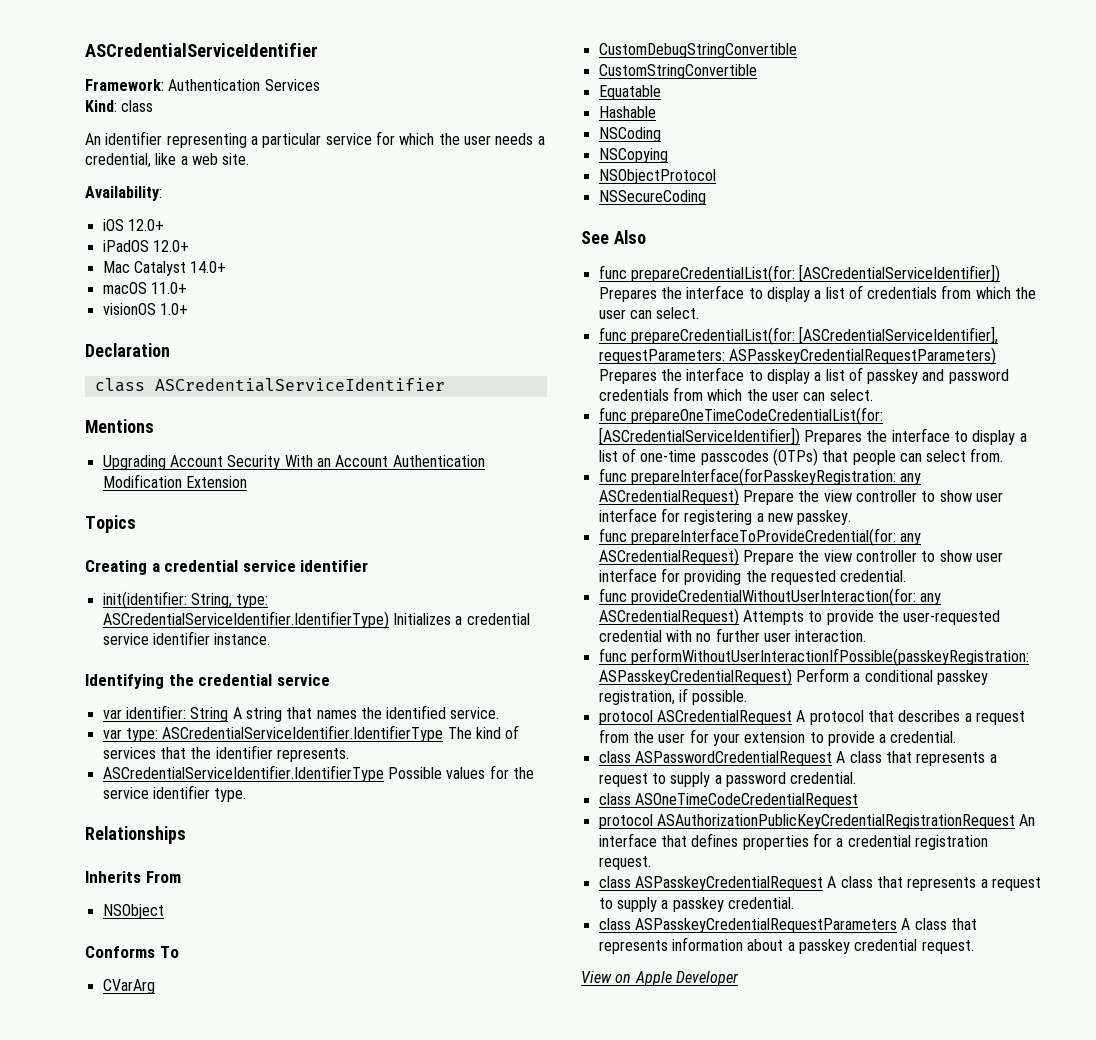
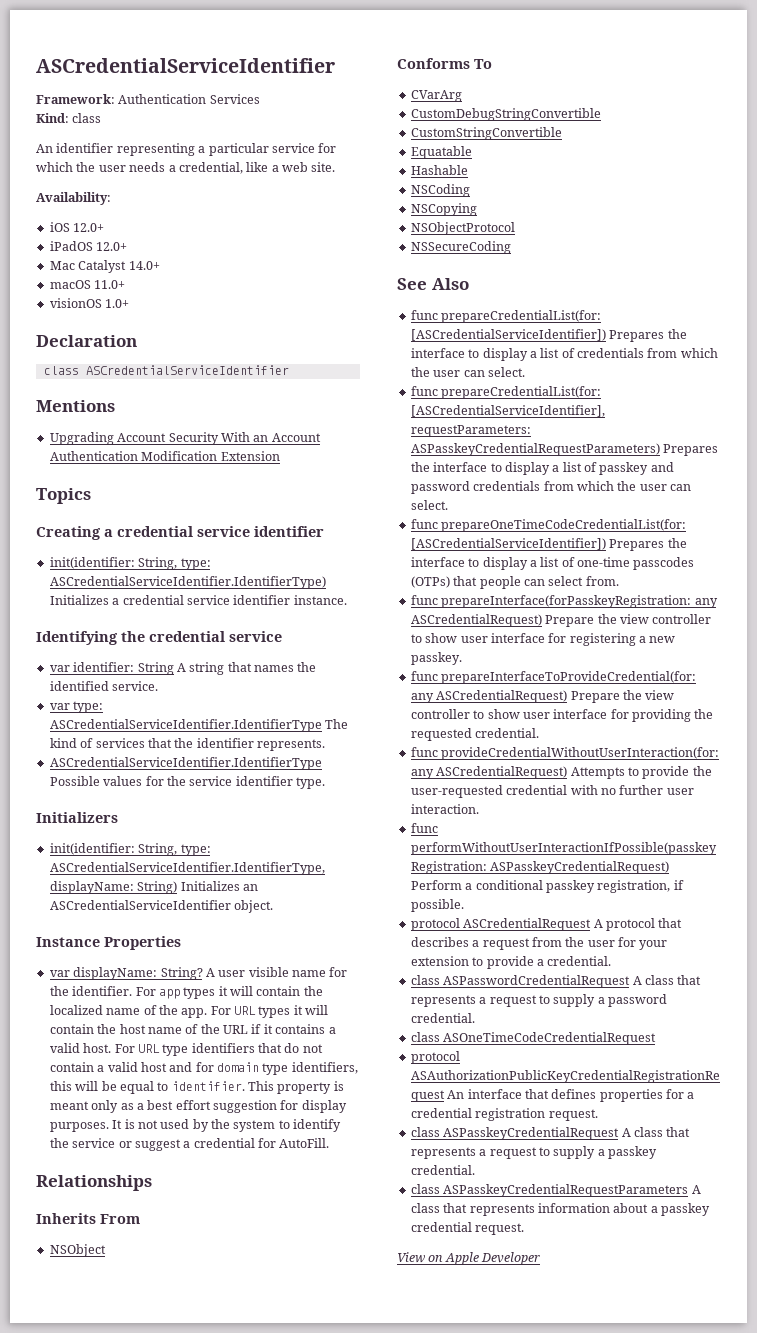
(247, 795) none -> [36,812,118,823] [49,843,211,856] [49,862,325,875] [49,881,258,894] [49,900,274,913] [36,936,181,950] [49,967,348,980] [49,986,323,999] [49,1005,329,1018] [49,1024,336,1034] [49,1043,323,1056] [49,1062,358,1075] [49,1081,344,1094] [49,1100,347,1113] [49,1119,342,1132] [49,1138,330,1151] // Initializers // init(identifier: String, type: ASCredentialServiceIdentifier.IdentifierType, displayName: String) Initializes an ASCredentialServiceIdentifier object. // Instance Properties // var displayName: String? A user visible name for the identifier. For app types it will contain the localized name of the app. For URL types it will contain the host name of the URL if it contains a valid host. For URL type identifiers that do not contain a valid host and for domain type identifiers, this will be equal to identifier. This property is meant only as a best effort suggestion for display purposes. It is not used by the system to identify the service or suggest a credential for AutoFill.

